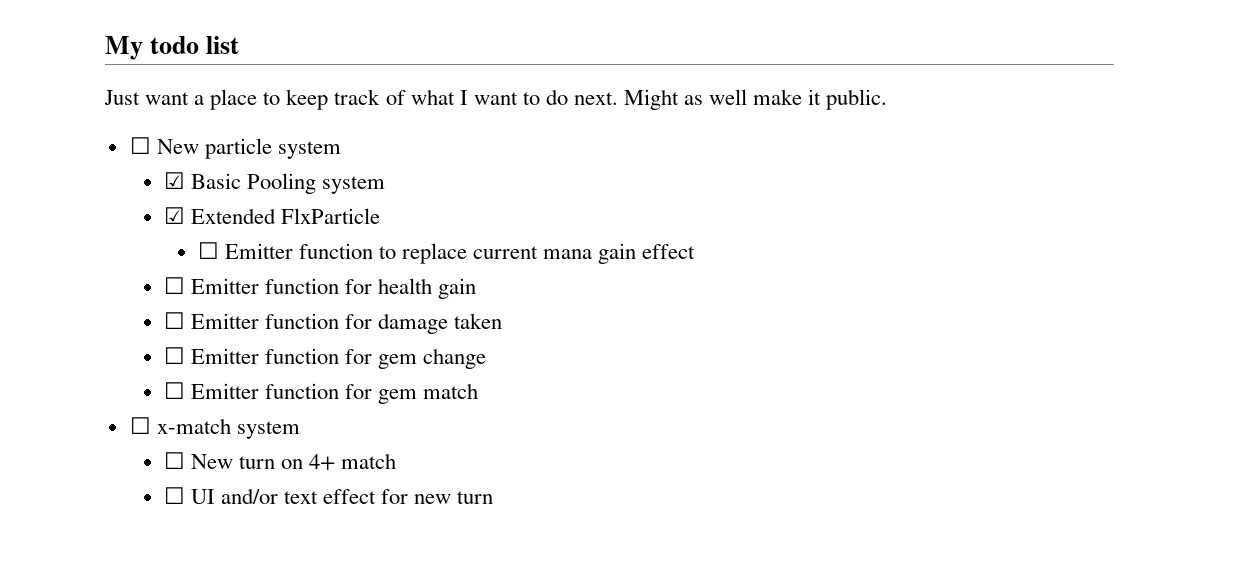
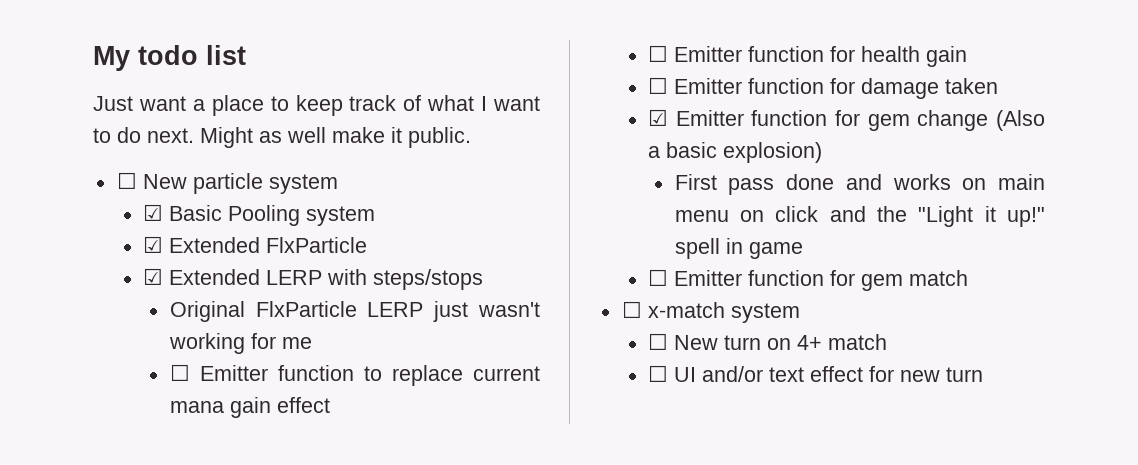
(380, 216) none -> [143,268,484,290] [169,301,540,322] [168,333,312,354] // ☑ Extended LERP with steps/stops // Original FlxParticle LERP just wasn't working for me
[163,347,185,364] ☐ -> [648,109,669,126] ☑
(487, 358) none -> [996,110,1045,131] [648,142,823,163] [674,174,1045,195] [674,206,1045,227] [674,238,803,259] (Also a basic explosion) // First pass done and works on main menu on click and the "Light it up!" spell in game

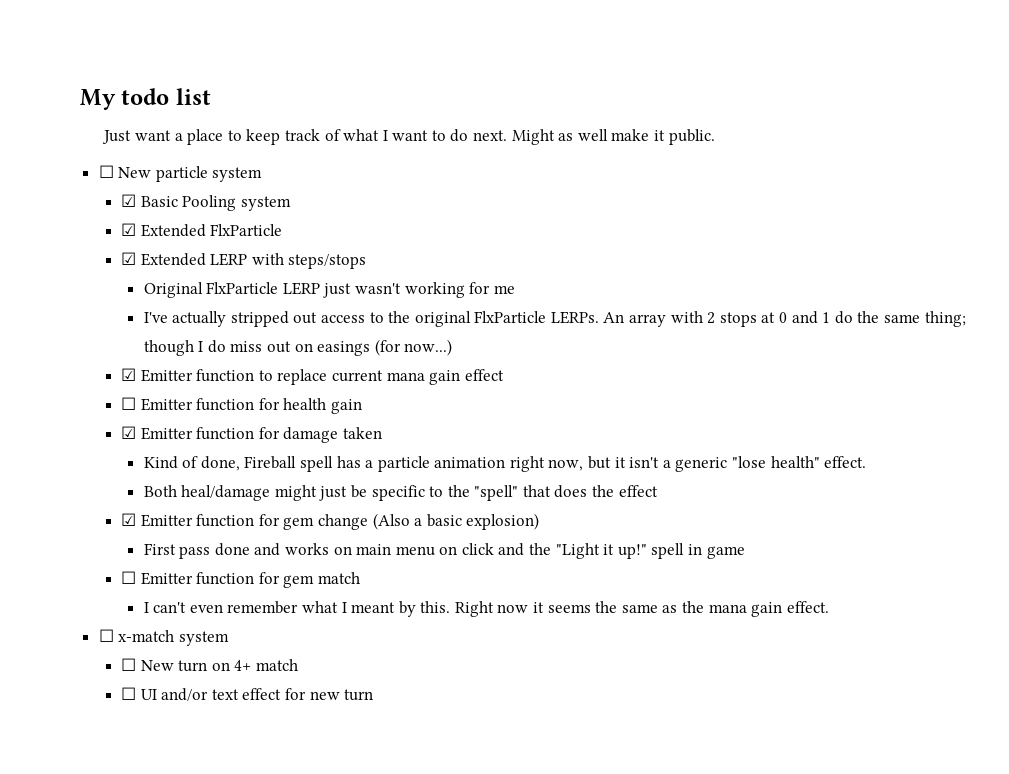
[169,364,190,381] ☐ -> [143,311,966,327] [143,339,453,356] [121,368,137,381] I've actually stripped out access to the original FlxParticle LERPs. An array with 2 stops at 0 and 1 do the same thing; though I do miss out on easings (for now...) // ☑
[648,77,669,94] ☐ -> [121,426,137,439] ☑
(999, 86) none -> [143,456,867,472] [143,485,658,501] // Kind of done, Fireball spell has a particle animation right now, but it isn't a generic "lose health" effect. // Both heal/damage might just be specific to the "spell" that does the effect
(969, 278) none -> [143,601,829,617] // I can't even remember what I meant by this. Right now it seems the same as the mana gain effect.

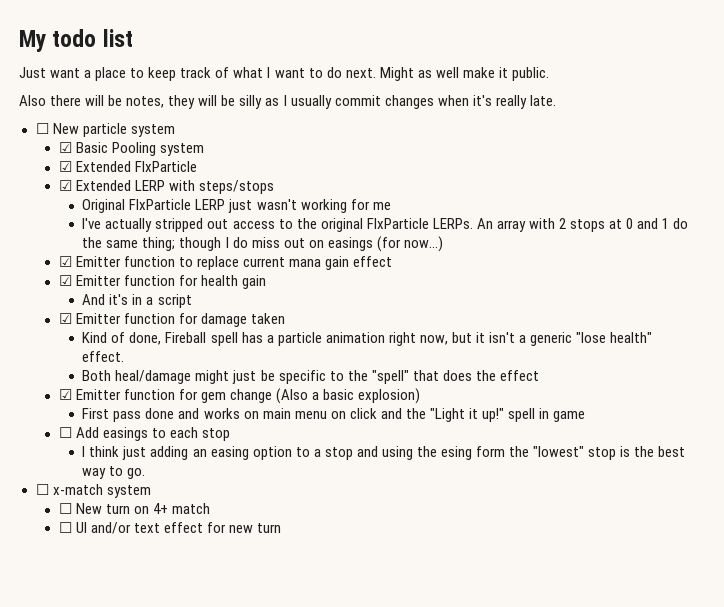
(715, 137) none -> [19,95,556,109] // Also there will be notes, they will be silly as I usually commit changes when it's really late.
[121,397,137,410] ☐ -> [58,275,72,286] ☑
(363, 406) none -> [82,294,192,308] // And it's in a script
[140,572,361,588] [143,601,829,617] Emitter function for gem match // I can't even remember what I meant by this. Right now it seems the same as the mana gain effect. -> [75,427,231,441] [82,446,686,460] [82,466,146,479] Add easings to each stop // I think just adding an easing option to a stop and using the esing form the "lowest" stop is the best way to go.

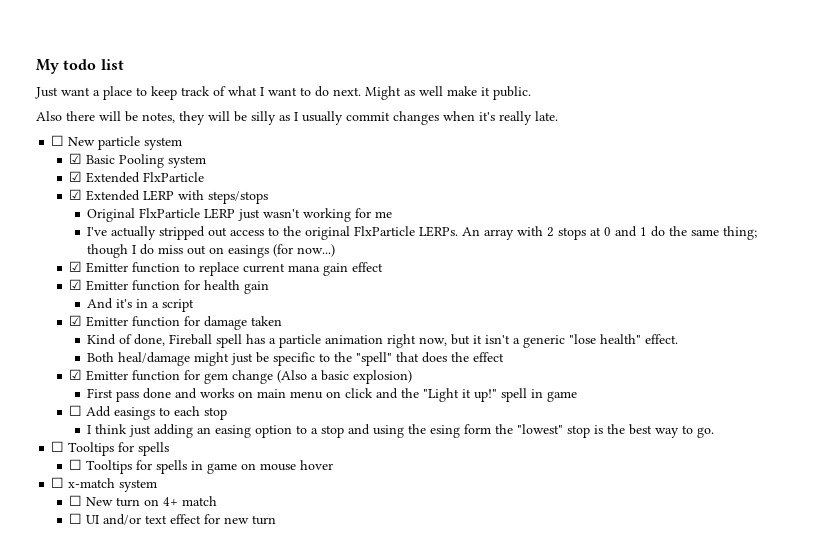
(146, 473) none -> [51,441,170,456] [69,459,334,474] // ☐ Tooltips for spells // ☐ Tooltips for spells in game on mouse hover

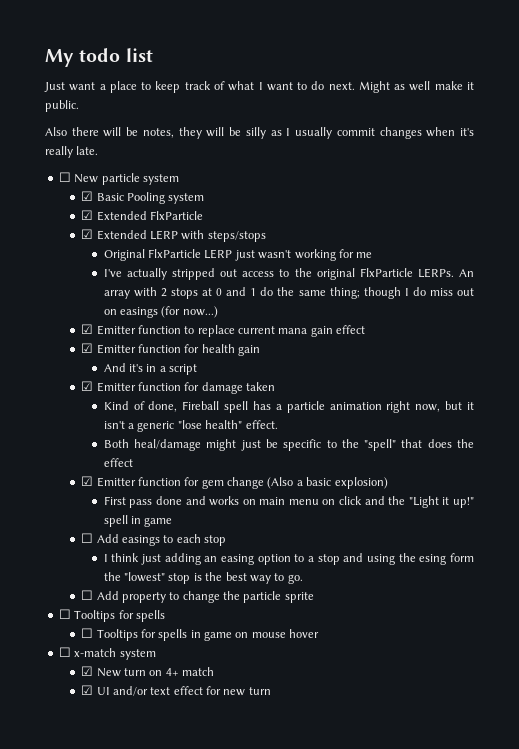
(715, 432) none -> [81,590,314,603] // ☐ Add property to change the particle sprite
[69,495,83,506] ☐ -> [81,666,94,676] ☑
[69,513,83,524] ☐ -> [81,685,94,695] ☑

